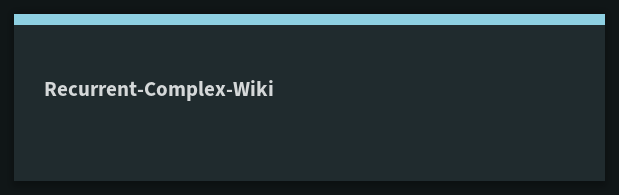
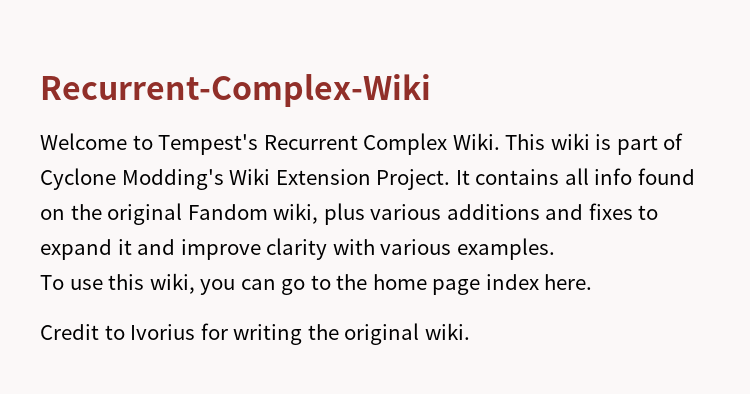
(274, 90) none -> [40,133,684,155] [40,168,695,190] [40,203,659,225] [40,238,555,260] [40,273,593,295] [40,323,470,345] // Welcome to Tempest's Recurrent Complex Wiki. This wiki is part of Cyclone Modding's Wiki Extension Project. It contains all info found on the original Fandom wiki, plus various additions and fixes to expand it and improve clarity with various examples. // To use this wiki, you can go to the home page index here. // Credit to Ivorius for writing the original wiki.

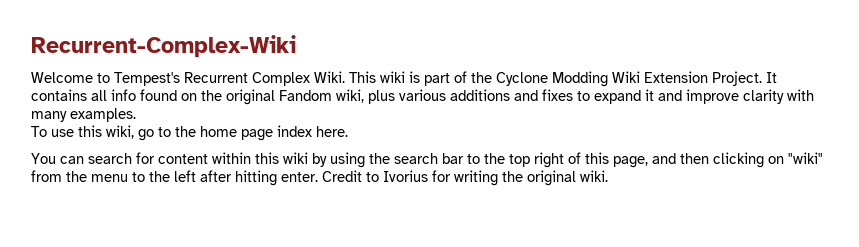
[40,168,224,190] Cyclone Modding's -> [471,71,608,87] the Cyclone Modding
[380,239,452,255] various -> [31,111,67,122] many
[200,279,276,295] you can -> (134, 132) none
(593, 282) none -> [31,152,823,168] [31,170,318,186] You can search for content within this wiki by using the search bar to the top right of this page, and then clicking on "wiki" from the menu to the left after hitting enter.

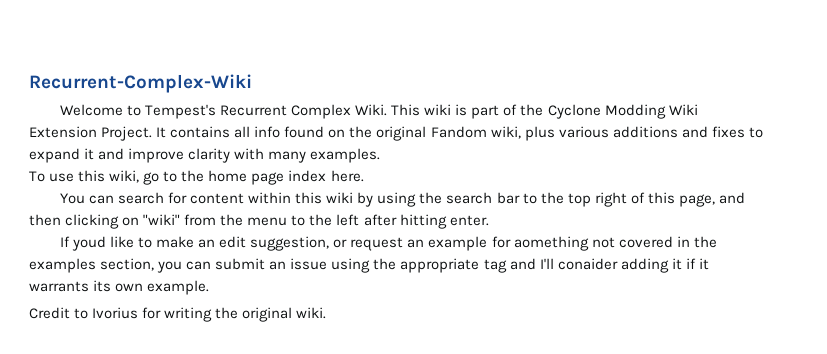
(318, 177) none -> [59,236,717,251] [29,258,709,273] [29,280,210,295] // If youd like to make an edit suggestion, or request an example for aomething not covered in the examples section, you can submit an issue using the appropriate tag and I'll conaider adding it if it warrants its own example. //

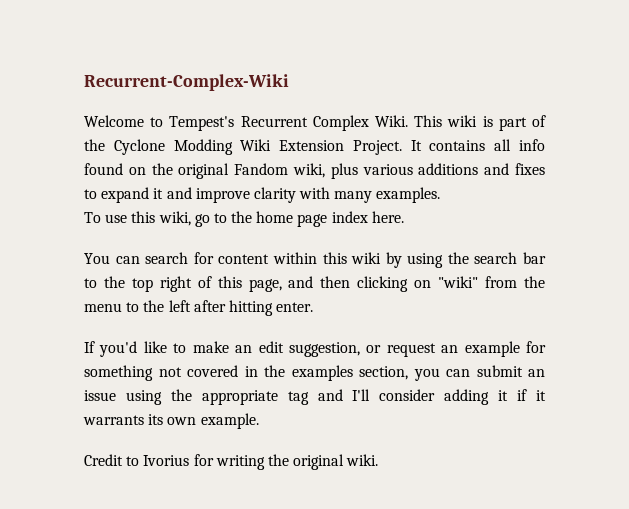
[71,236,106,251] youd -> [99,341,138,357] you'd
[513,236,589,251] aomething -> [84,365,153,381] something
[557,258,618,270] conaider -> [379,389,436,401] consider

